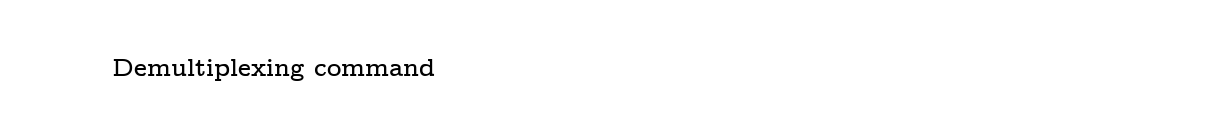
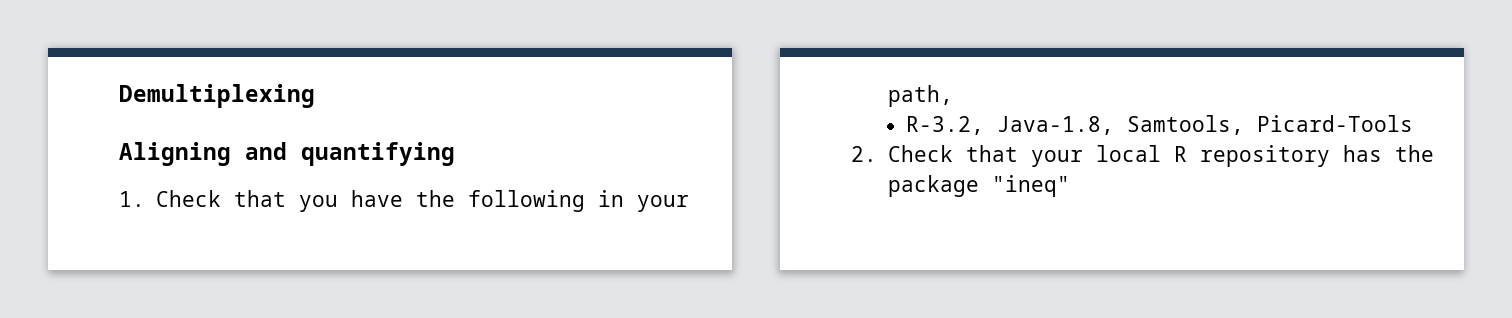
[314,59,435,76] command -> [119,142,455,166] [119,190,689,212] [887,85,953,107] [905,115,1413,135] [851,145,1434,167] [887,175,1070,197] // Aligning and quantifying // 1. Check that you have the following in your path, // R-3.2, Java-1.8, Samtools, Picard-Tools // 2. Check that your local R repository has the package "ineq"

